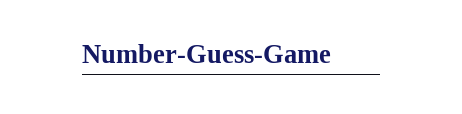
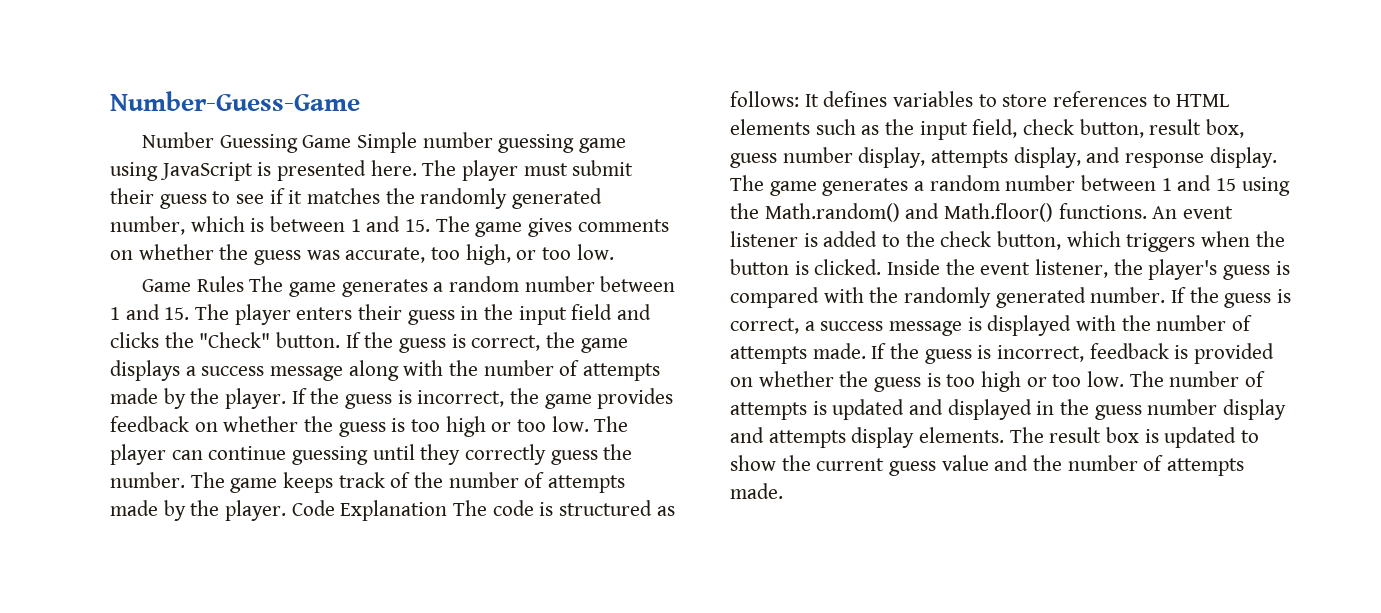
(331, 53) none -> [142,132,627,153] [110,160,634,181] [110,188,603,209] [110,216,669,237] [110,244,614,265] [142,276,676,297] [110,304,652,325] [110,332,628,353] [110,360,661,381] [110,388,674,409] [110,416,629,437] [110,444,633,465] [110,472,626,493] [110,500,675,521] [730,91,1230,107] [730,119,1245,140] [730,147,1277,168] [730,175,1290,196] [730,203,1234,222] [730,231,1285,252] [730,259,1290,280] [730,287,1292,308] [730,315,1253,336] [730,343,1275,364] [730,371,1266,392] [730,399,1287,420] [730,427,1260,448] [730,455,1245,476] [730,483,783,499] // Number Guessing Game Simple number guessing game using JavaScript is presented here. The player must submit their guess to see if it matches the randomly generated number, which is between 1 and 15. The game gives comments on whether the guess was accurate, too high, or too low. // Game Rules The game generates a random number between 1 and 15. The player enters their guess in the input field and clicks the "Check" button. If the guess is correct, the game displays a success message along with the number of attempts made by the player. If the guess is incorrect, the game provides feedback on whether the guess is too high or too low. The player can continue guessing until they correctly guess the number. The game keeps track of the number of attempts made by the player. Code Explanation The code is structured as follows: It defines variables to store references to HTML elements such as the input field, check button, result box, guess number display, attempts display, and response display. The game generates a random number between 1 and 15 using the Math.random() and Math.floor() functions. An event listener is added to the check button, which triggers when the button is clicked. Inside the event listener, the player's guess is compared with the randomly generated number. If the guess is correct, a success message is displayed with the number of attempts made. If the guess is incorrect, feedback is provided on whether the guess is too high or too low. The number of attempts is updated and displayed in the guess number display and attempts display elements. The result box is updated to show the current guess value and the number of attempts made.

